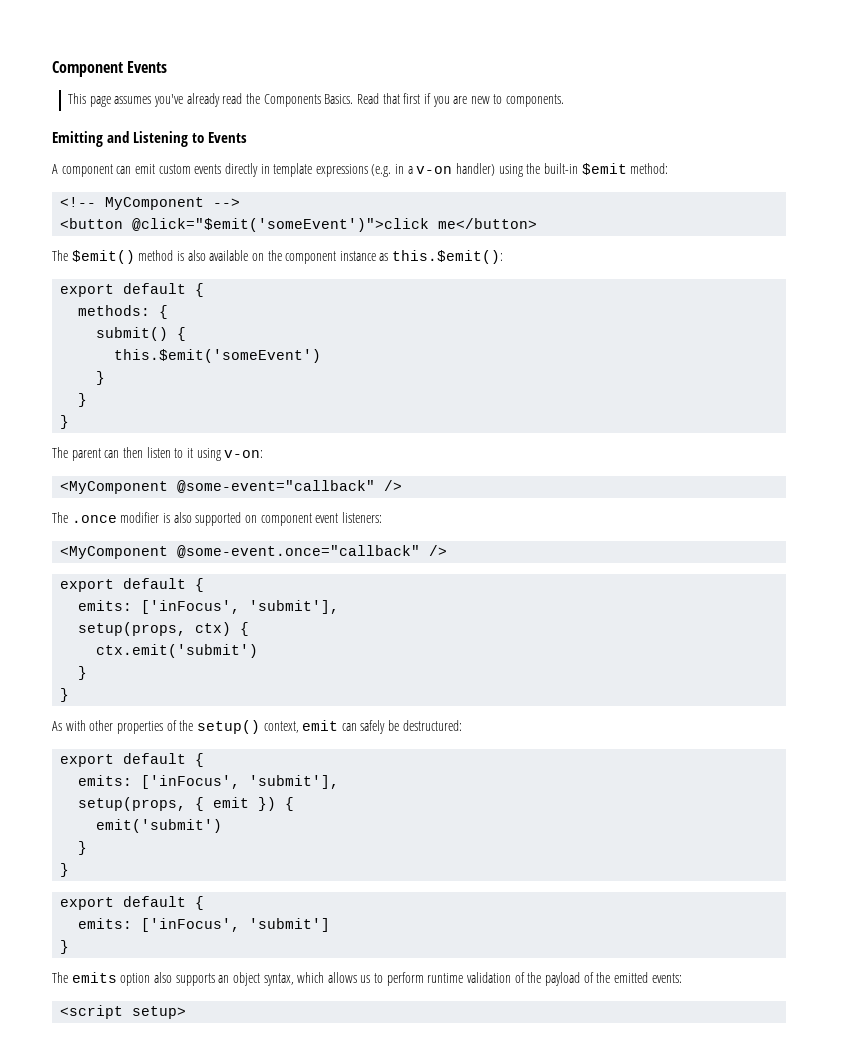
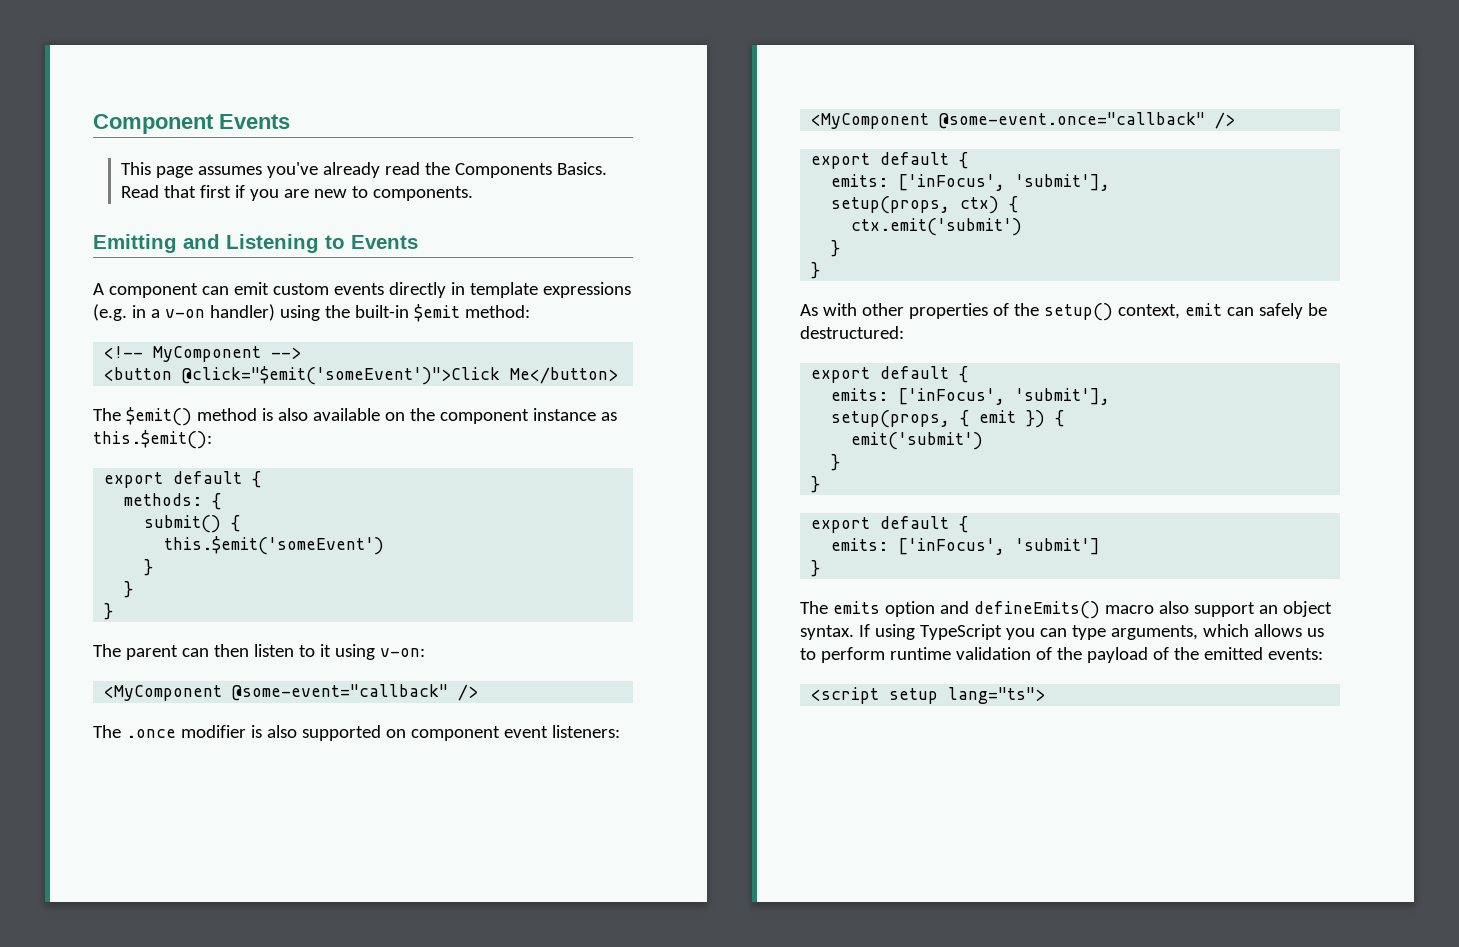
[132,218,538,232] @click="$emit('someEvent')">click me</button> -> [182,366,619,385] @click="$emit('someEvent')">Click Me</button>
[153,972,294,986] also supports an object syntax, -> [939,601,1332,619] [800,624,1198,640] and defineEmits() macro also support an object syntax. If using TypeScript you can type arguments,
[132,1006,187,1019] setup> -> [889,687,1046,704] setup lang="ts">

